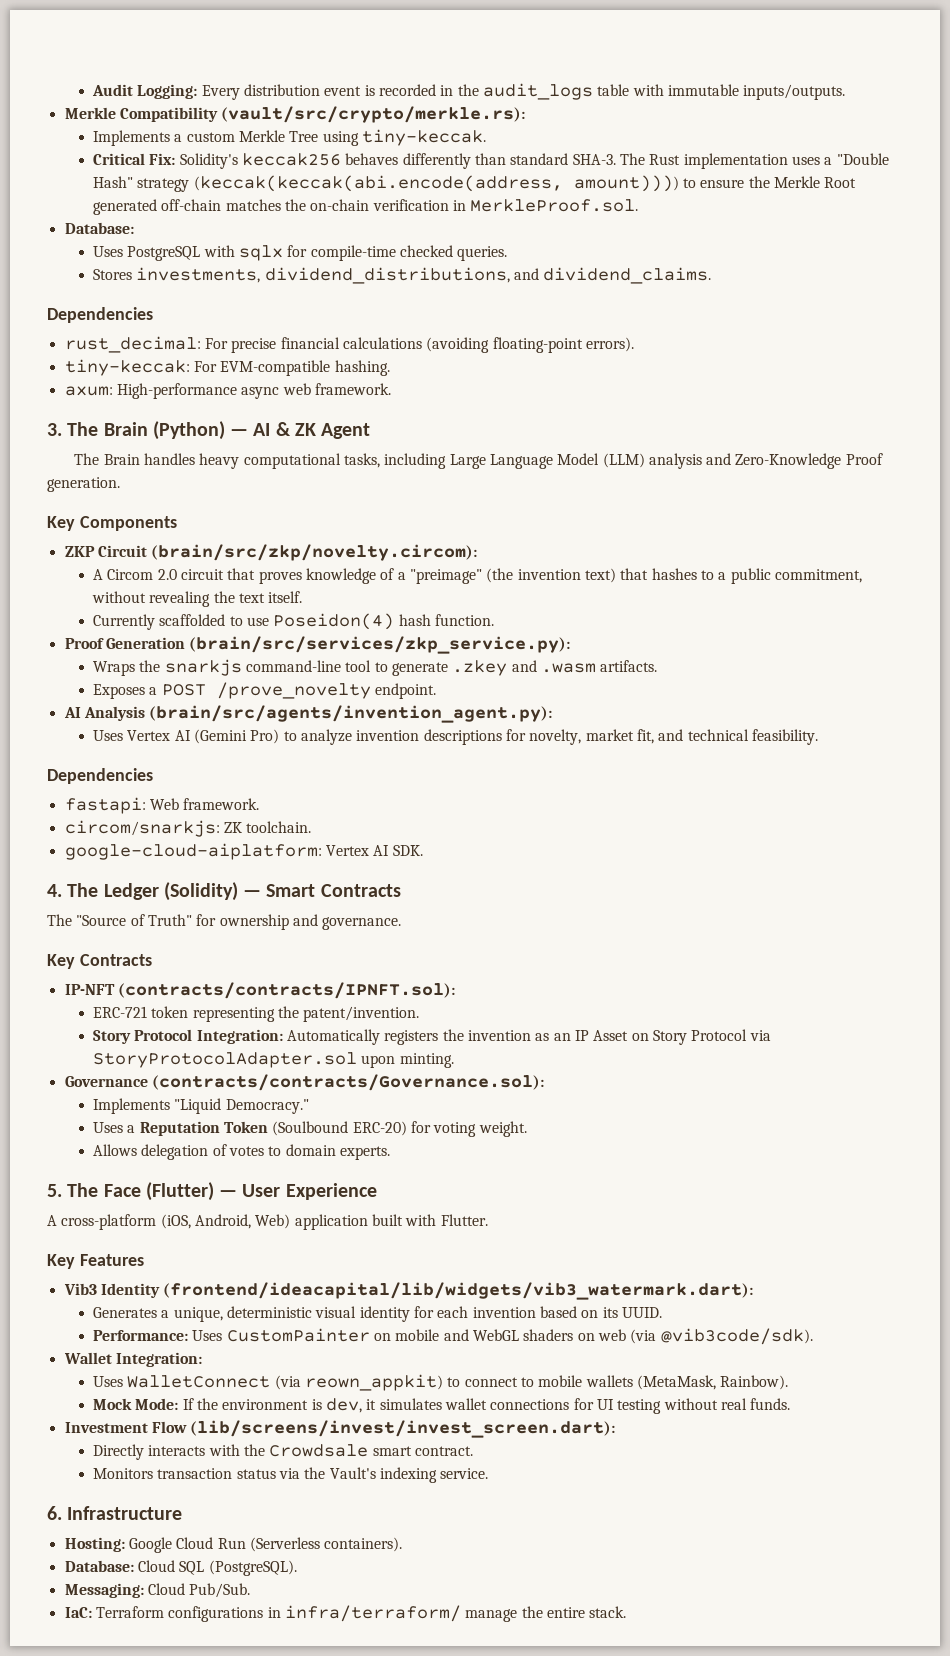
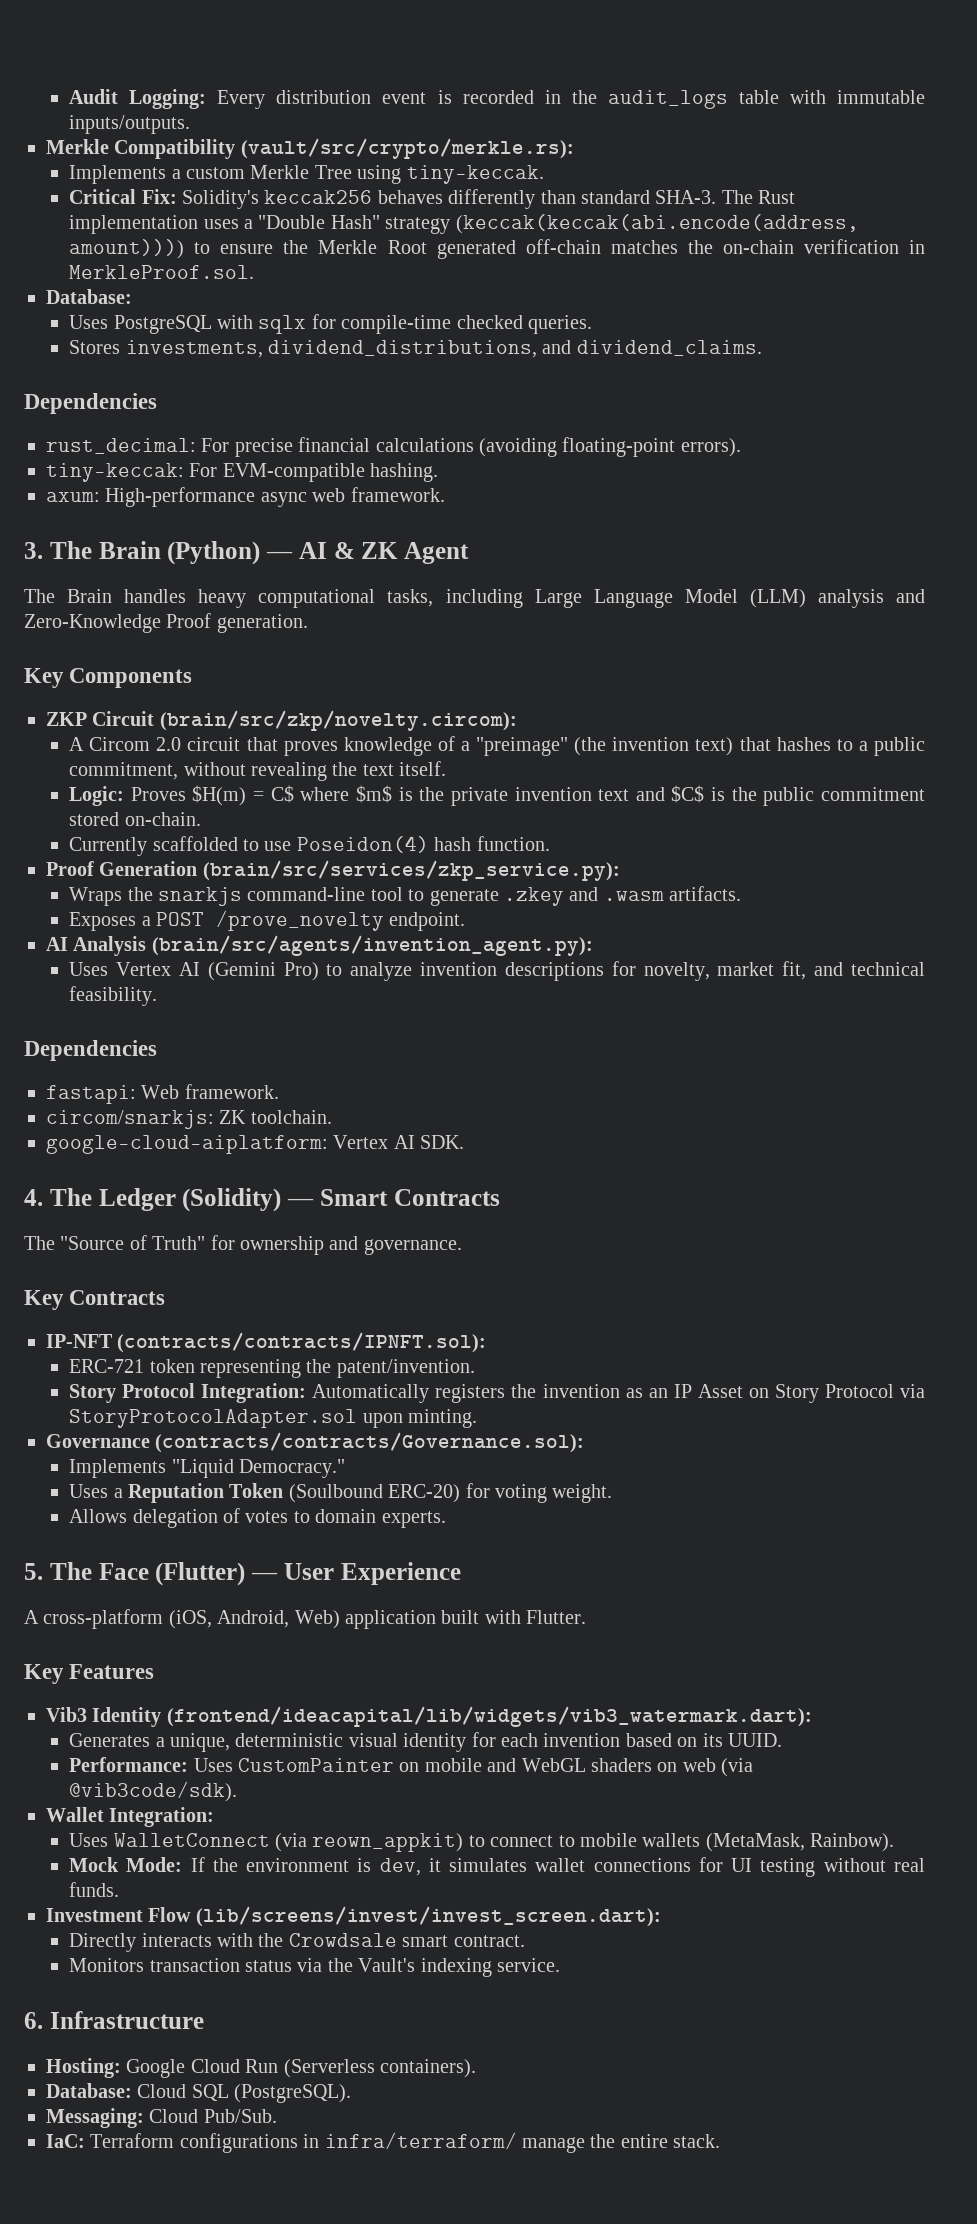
(303, 597) none -> [69,785,925,806] [69,812,201,826] // Logic: Proves $H(m) = C$ where $m$ is the private invention text and $C$ is the public commitment stored on-chain.

